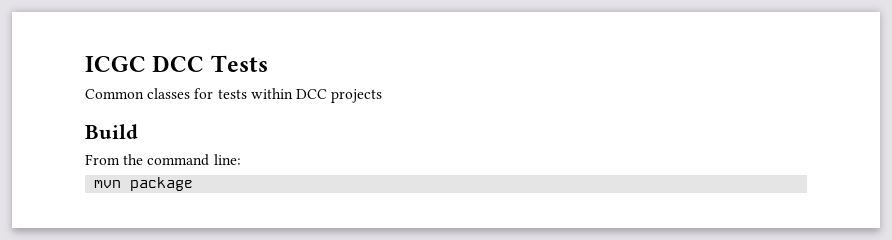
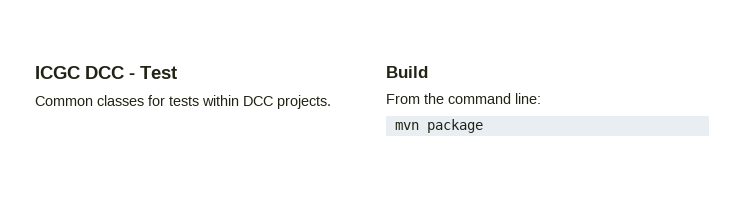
[210,55,268,72] Tests -> [129,66,177,79] - Test
[331,89,383,103] projects -> [277,95,331,109] projects.

